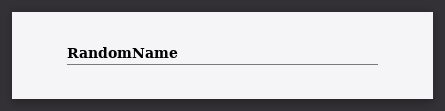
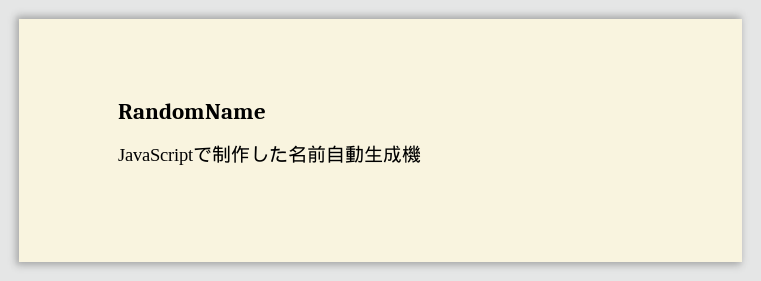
(178, 52) none -> [118,145,421,165] // JavaScriptで制作した名前自動生成機

